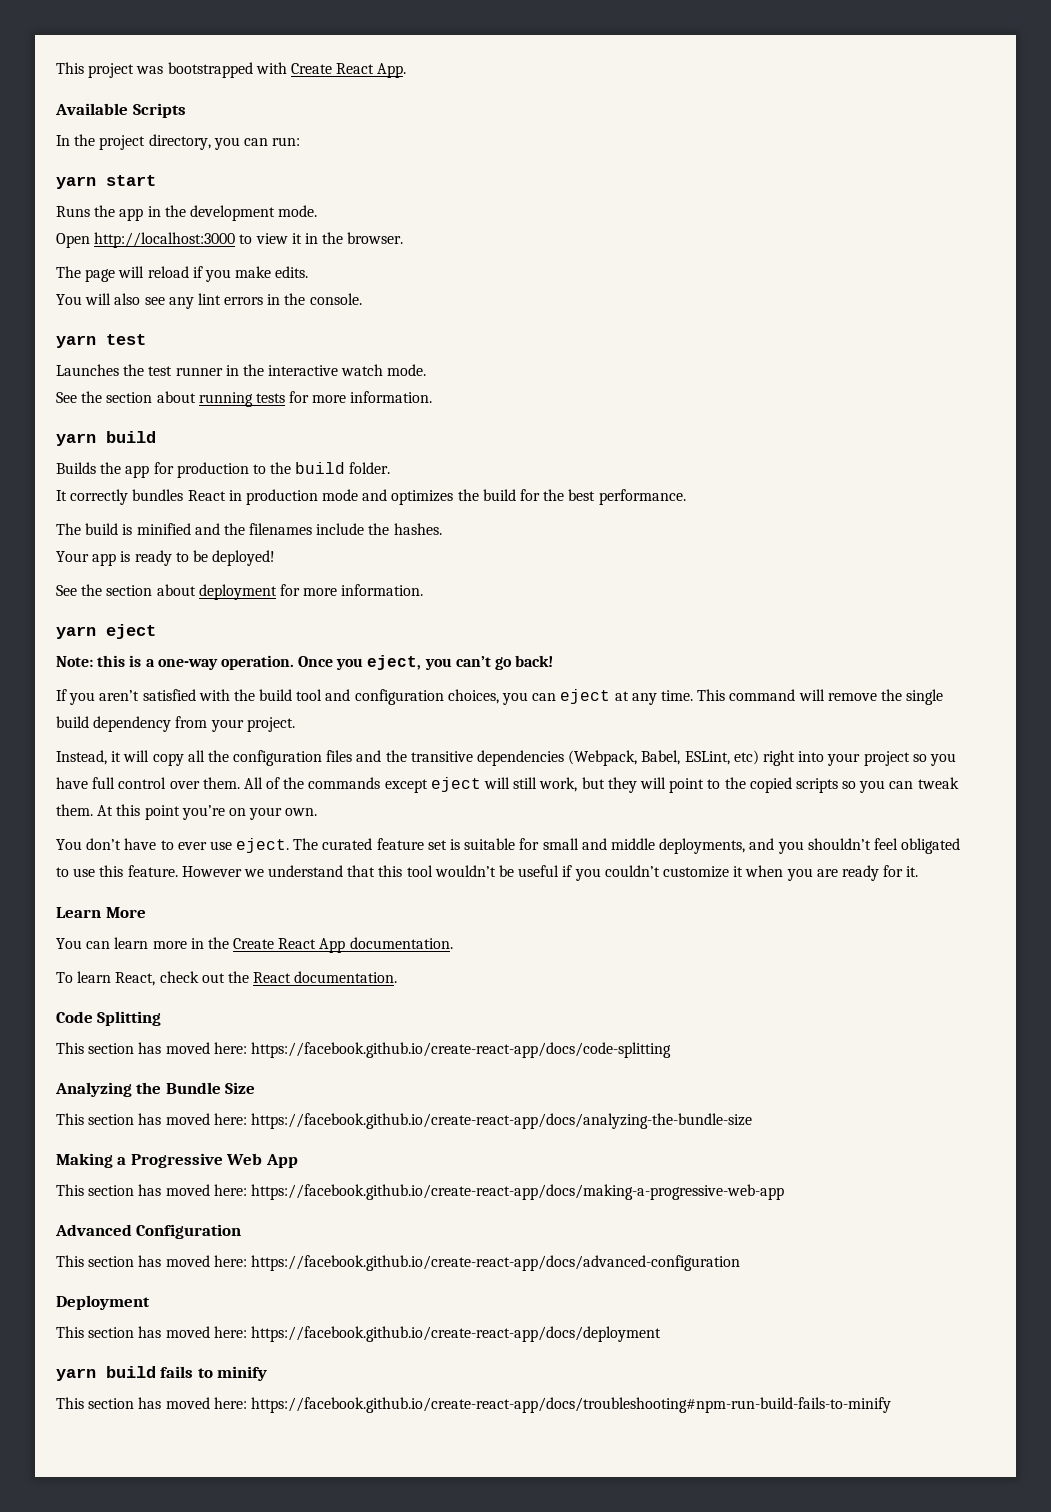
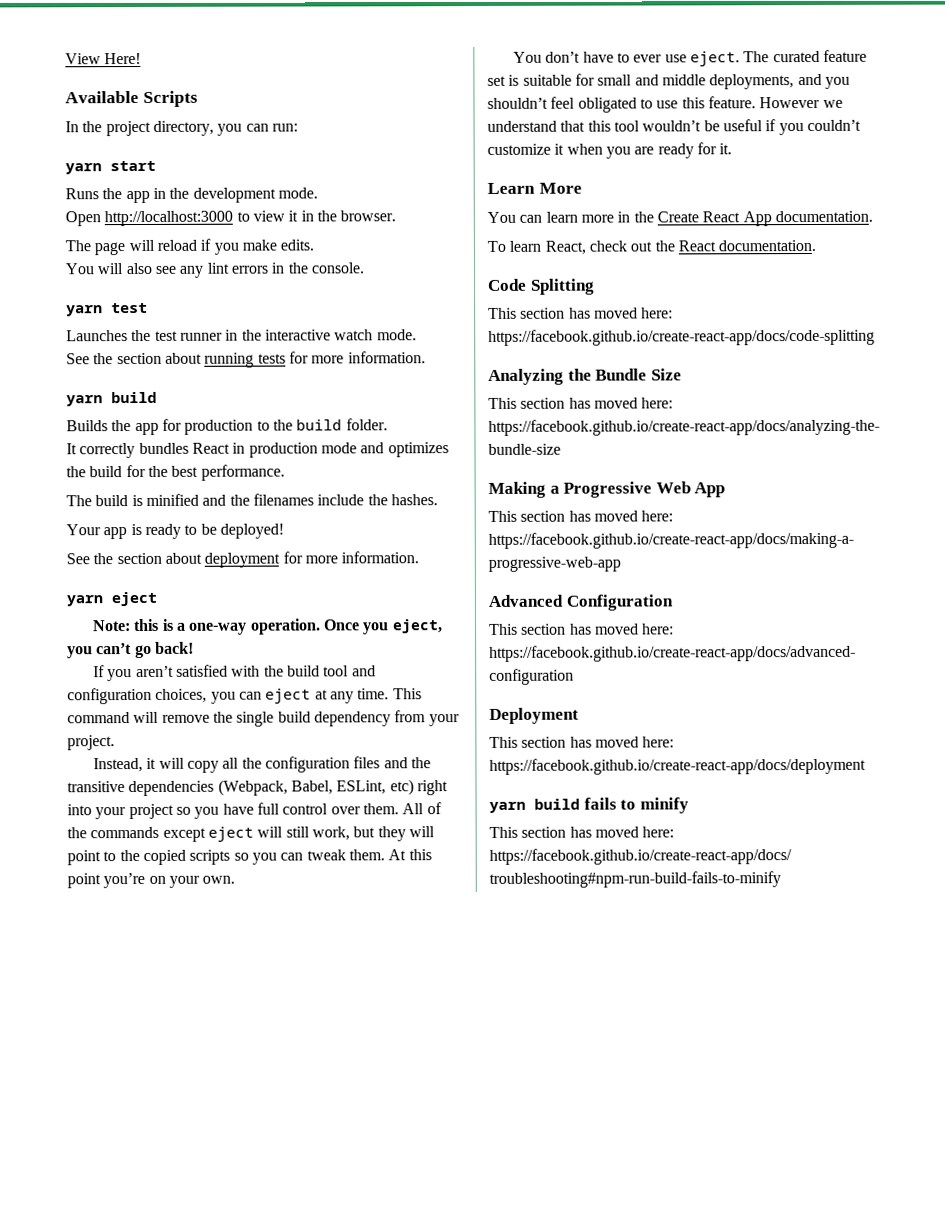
[56,62,407,78] This project was bootstrapped with Create React App. -> [65,52,142,65] View Here!

